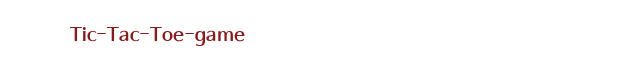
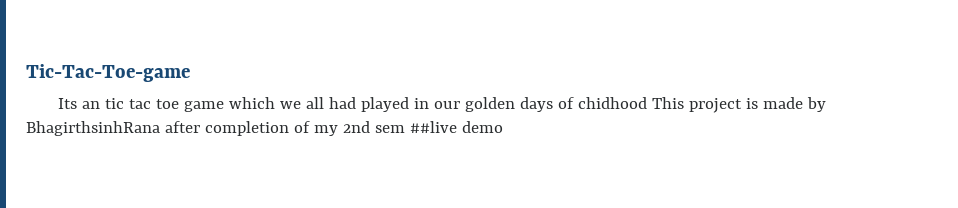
(245, 36) none -> [58,97,827,113] [26,121,503,136] // Its an tic tac toe game which we all had played in our golden days of chidhood This project is made by BhagirthsinhRana after completion of my 2nd sem ##live demo

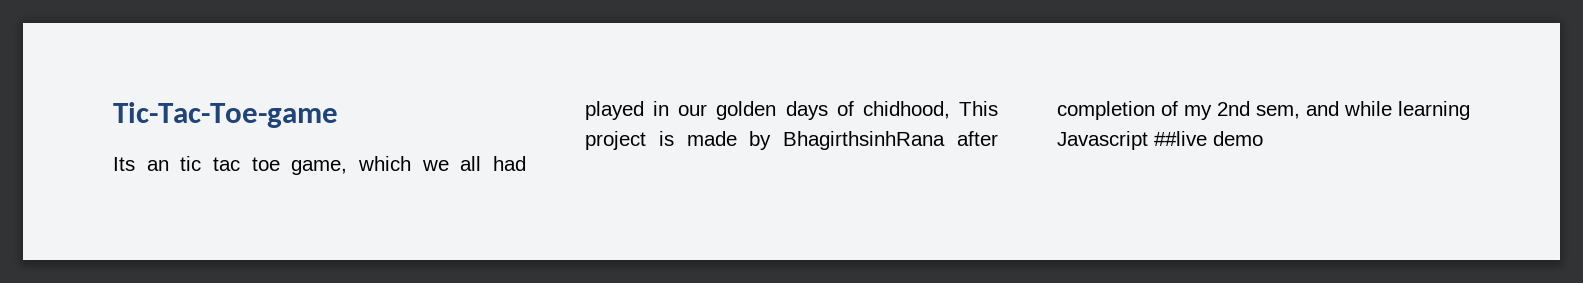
[184,101,225,112] game -> [291,160,348,175] game,
[578,97,648,109] chidhood -> [862,101,950,119] chidhood,
[374,125,405,133] sem -> [1256,101,1470,120] [1057,131,1148,150] sem, and while learning Javascript

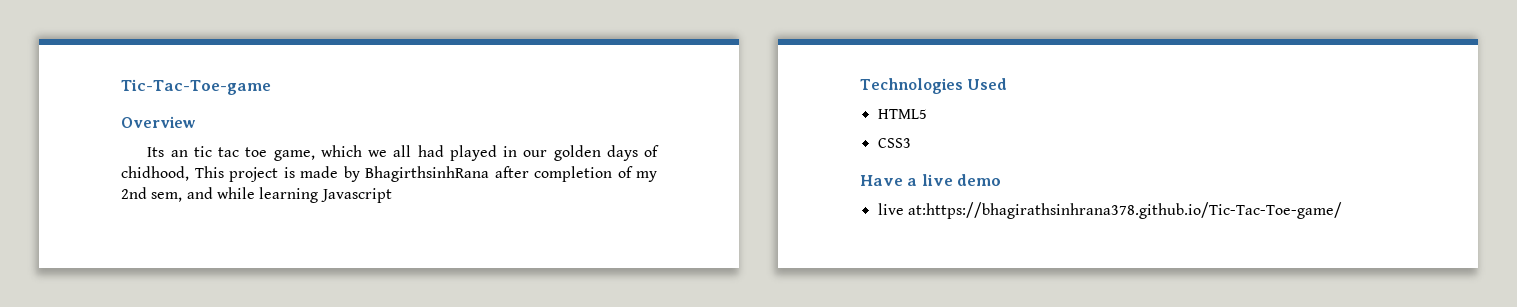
(338, 115) none -> [121,116,196,128] // Overview
[1154,131,1207,146] ##live -> [860,78,1008,94] [877,109,927,119] [877,138,911,148] [860,174,953,186] // Technologies Used // HTML5 // CSS3 // Have a live
(1263, 138) none -> [877,202,1342,219] // live at:https://bhagirathsinhrana378.github.io/Tic-Tac-Toe-game/

